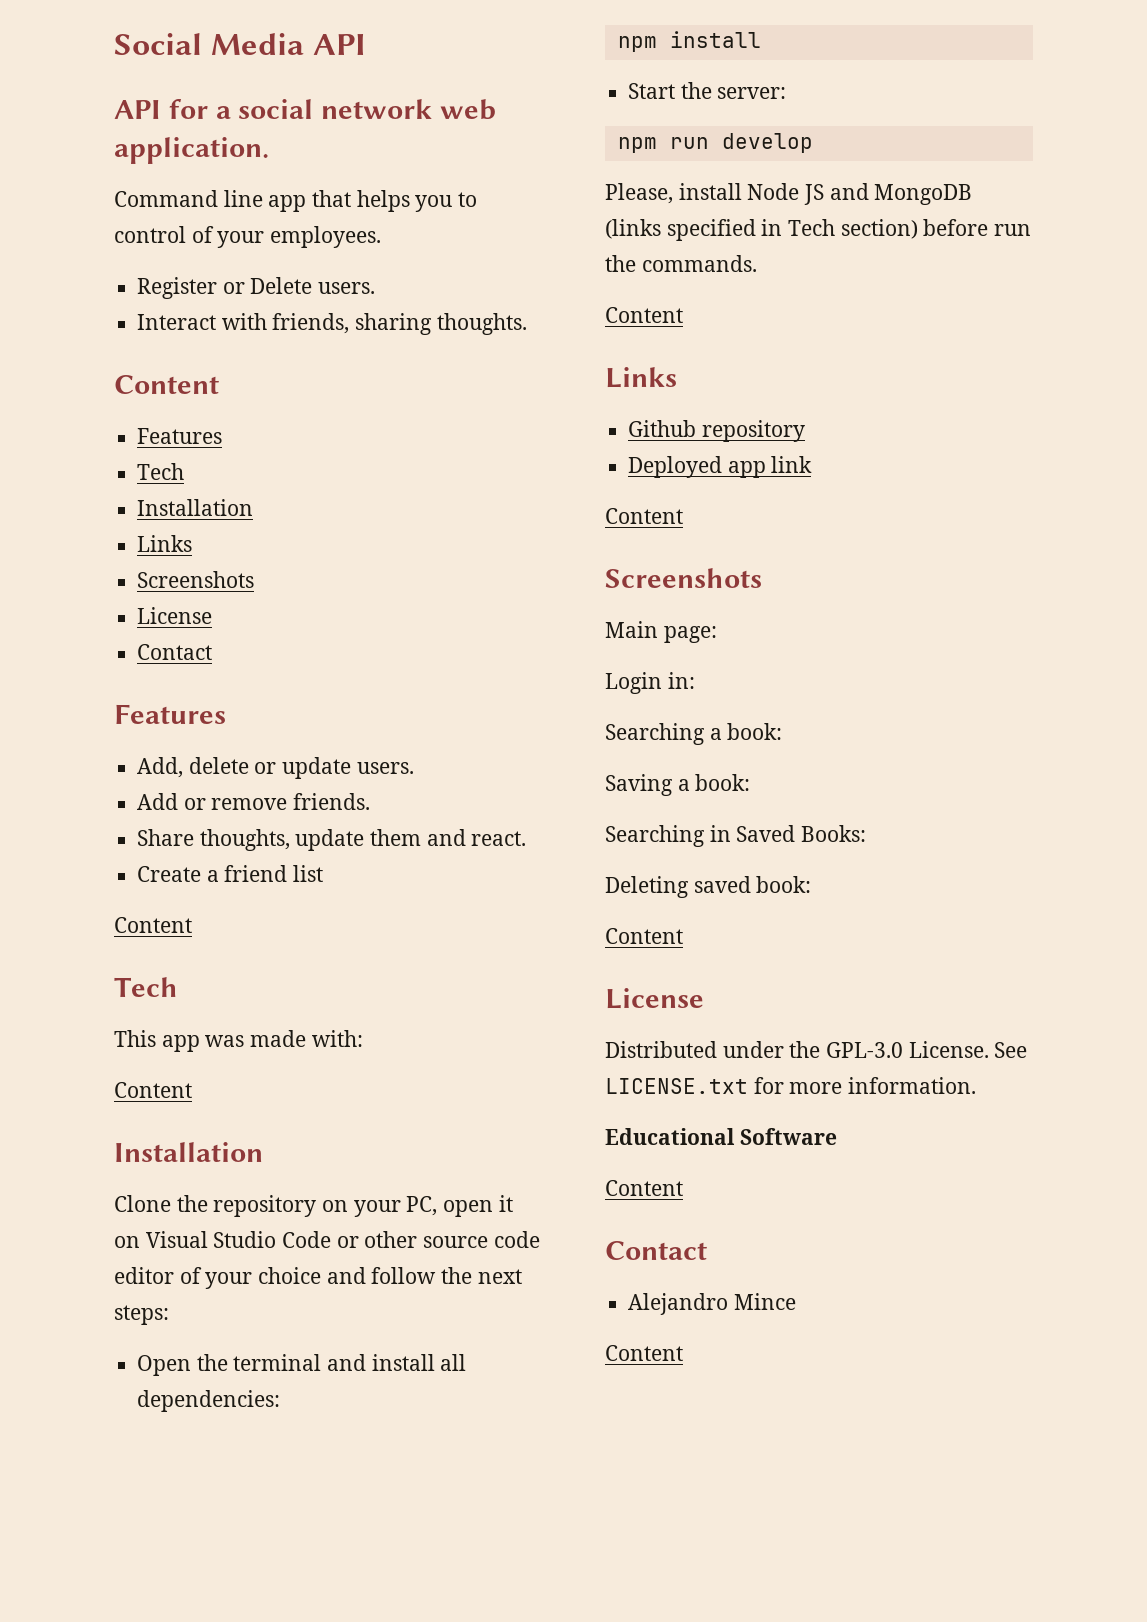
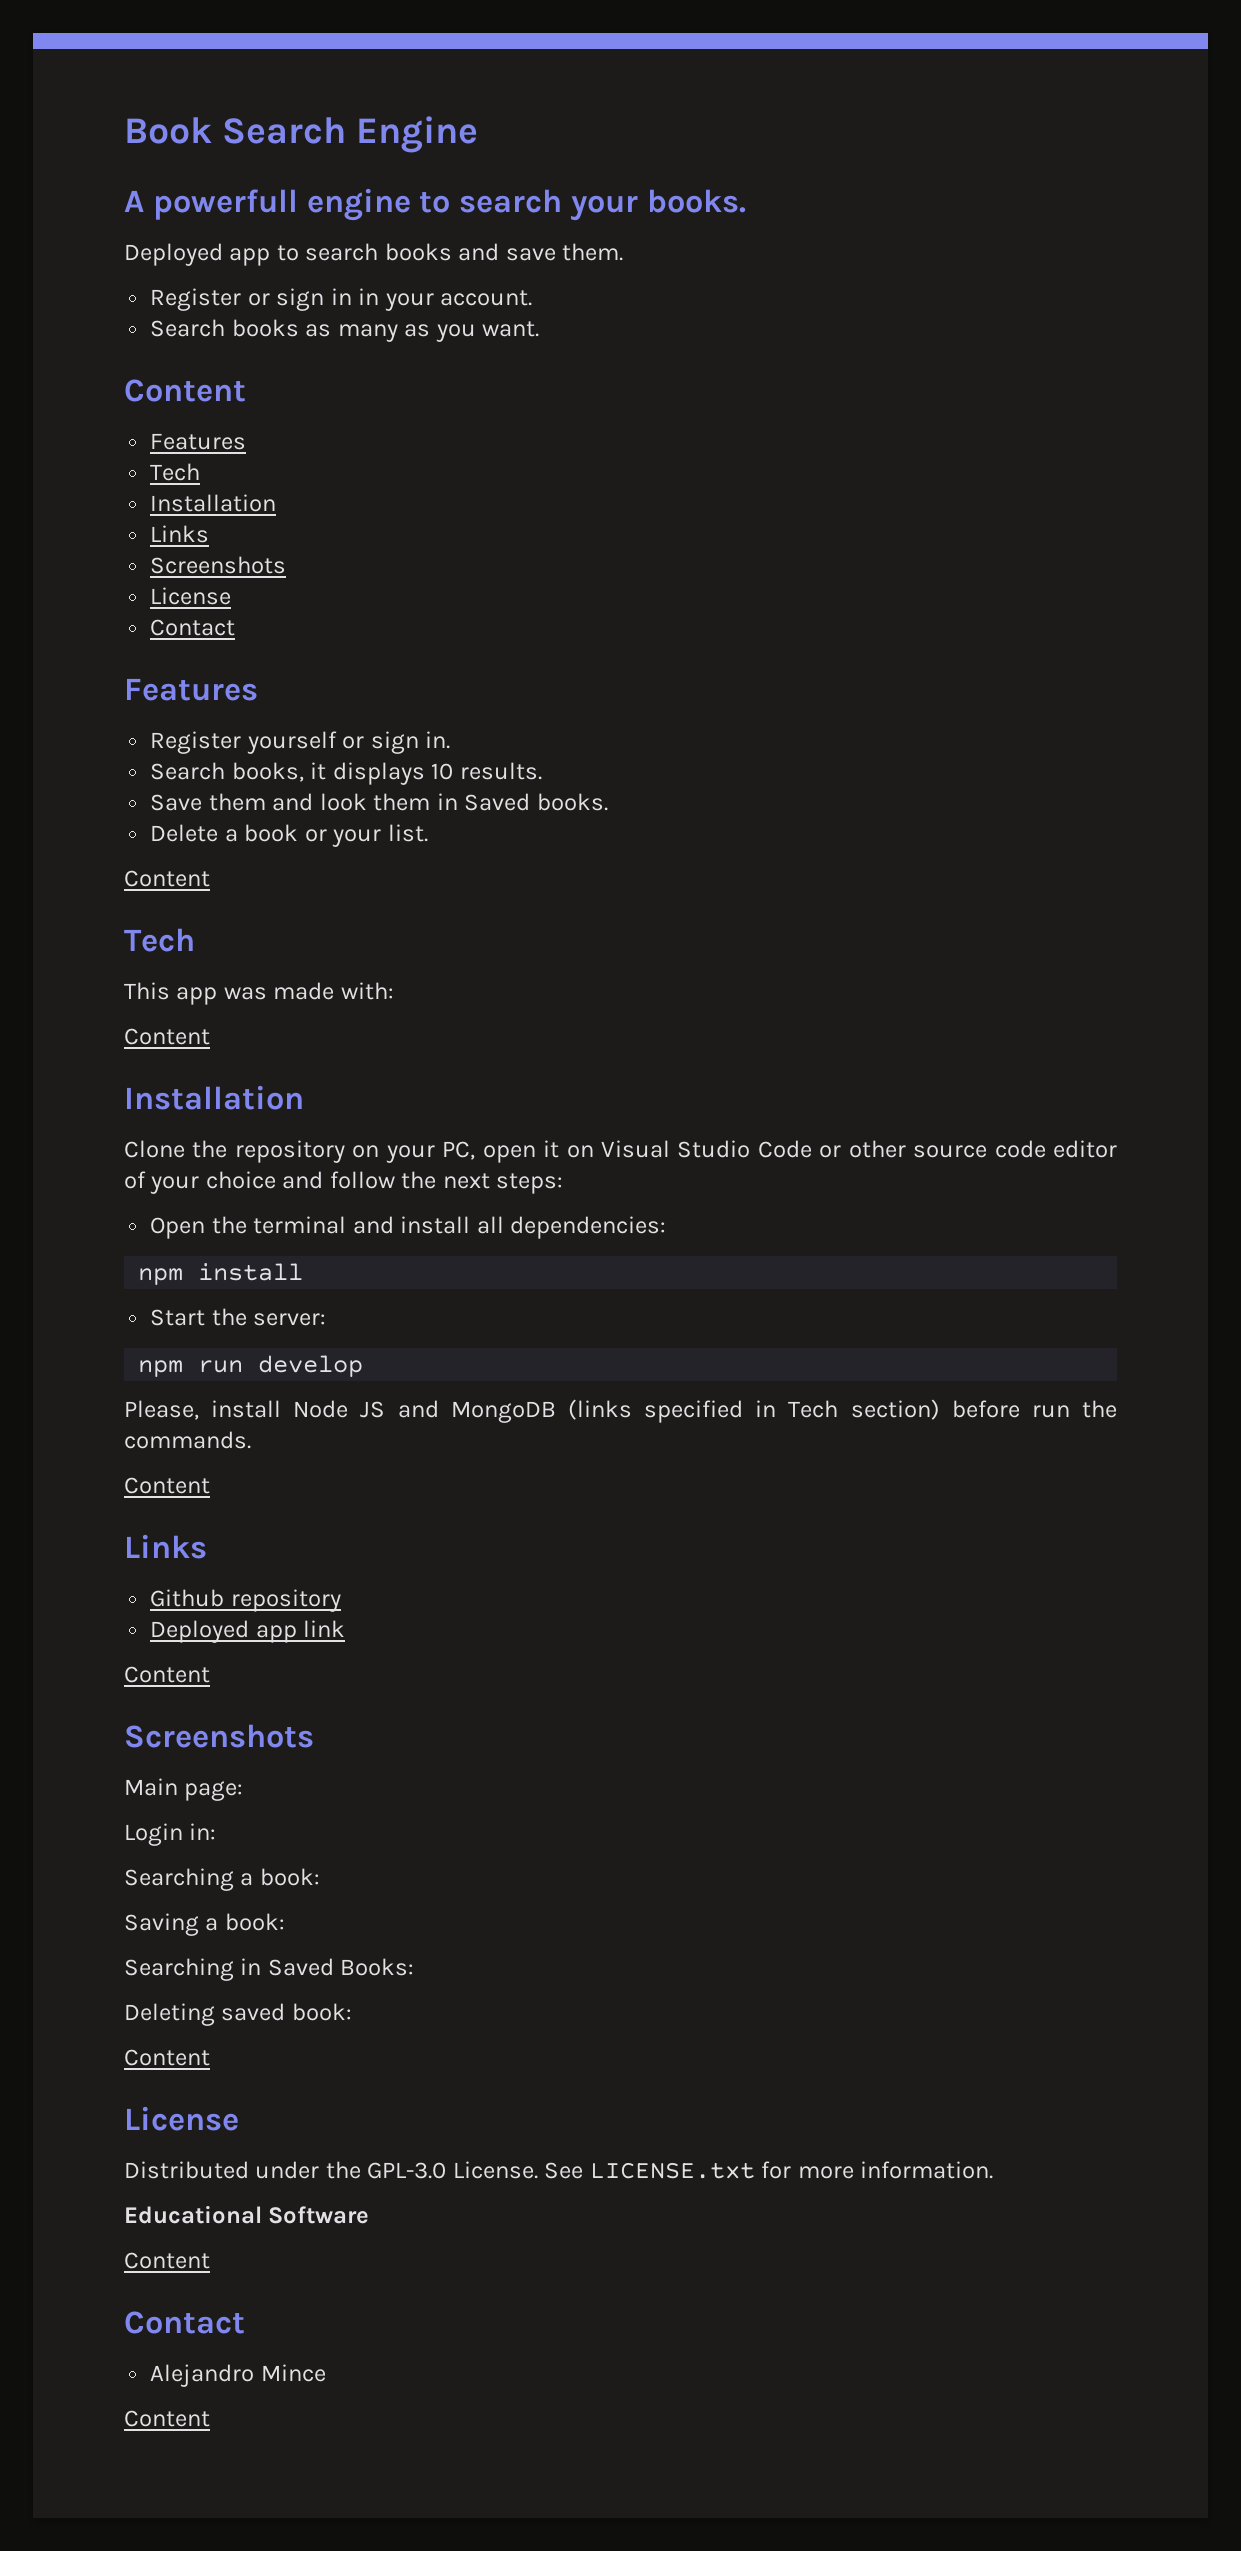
[114,33,366,55] [114,99,497,120] [114,137,269,164] [114,190,478,212] [114,226,382,248] [137,277,376,299] [137,313,527,335] Social Media API // API for a social network web application. // Command line app that helps you to control of your employees. // Register or Delete users. // Interact with friends, sharing thoughts. -> [124,116,479,153] [124,188,746,221] [124,243,624,266] [150,288,533,311] [150,319,540,342] Book Search Engine // A powerfull engine to search your books. // Deployed app to search books and save them. // Register or sign in in your account. // Search books as many as you want.
[137,757,414,779] [137,793,371,810] [137,829,527,851] [137,865,324,882] Add, delete or update users. // Add or remove friends. // Share thoughts, update them and react. // Create a friend list -> [150,731,451,754] [150,762,542,785] [150,793,608,811] [150,824,428,847] Register yourself or sign in. // Search books, it displays 10 results. // Save them and look them in Saved books. // Delete a book or your list.

